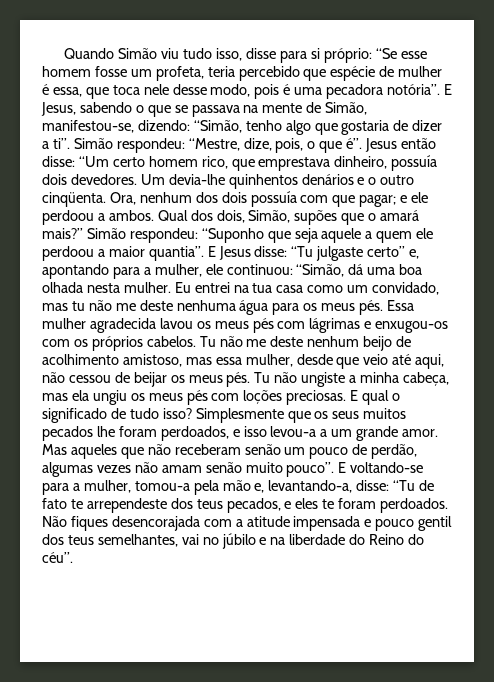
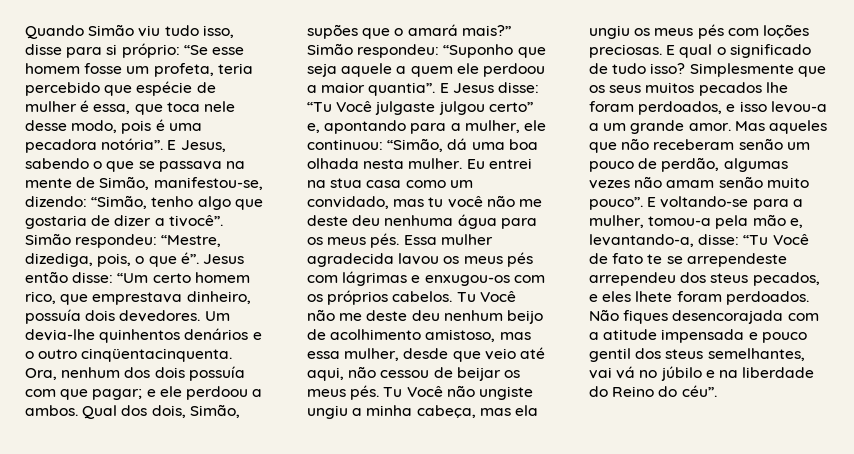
[52,138,70,149] ti”. -> [168,215,223,227] tivocê”.
[243,138,272,151] dize, -> [25,253,93,267] dizediga,
[42,192,106,207] cinqüenta. -> [81,348,233,362] cinqüentacinquenta.
[316,246,364,261] julgaste -> [336,101,485,115] Você julgaste julgou
[252,283,273,293] tua -> [330,178,363,188] stua
[88,300,173,311] não me deste -> [447,195,542,208] [307,215,381,226] você não me deste deu
[219,336,304,347] não me deste -> [479,291,516,302] [307,309,440,321] Você não me deste deu
(271, 377) none -> [406,386,443,397] Você
(346, 379) none -> [307,405,348,419] ungiu
(416, 485) none -> [772,234,809,245] Você
[86,498,223,513] arrependeste dos teus -> [666,253,787,267] [589,272,749,286] se arrependeste arrependeu dos steus
[322,499,335,509] te -> [635,291,673,302] lhete
[67,535,94,545] teus -> [665,349,704,359] steus
(199, 539) none -> [616,366,636,379] vá

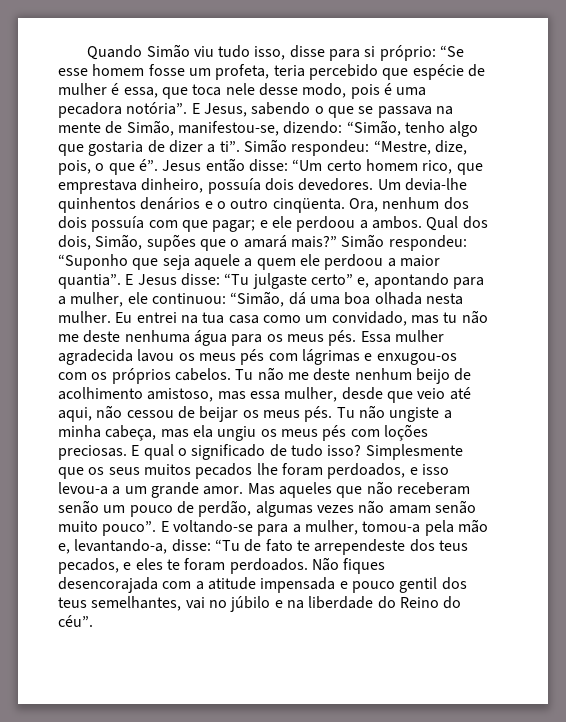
[168,215,223,227] tivocê”. -> [219,141,240,152] ti”.
[25,253,93,267] dizediga, -> [434,140,467,155] dize,
[81,348,233,362] cinqüentacinquenta. -> [272,198,345,213] cinqüenta.
[336,101,485,115] Você julgaste julgou -> [252,273,307,289] julgaste
[330,178,363,188] stua -> [202,312,225,324] tua
[447,195,542,208] [307,215,381,226] você não me deste deu -> [461,310,488,324] [58,330,121,343] não me deste
[479,291,516,302] [307,309,440,321] Você não me deste deu -> [257,367,351,381] não me deste
[406,386,443,397] Você -> (355, 412) none
[307,405,348,419] ungiu -> (440, 414) none
[772,234,809,245] Você -> (240, 545) none
[666,253,787,267] [589,272,749,286] se arrependeste arrependeu dos steus -> [314,539,468,555] arrependeste dos teus
[635,291,673,302] lhete -> [166,559,180,570] te
[665,349,704,359] steus -> [58,597,87,608] teus
[616,366,636,379] vá -> (205, 603) none

